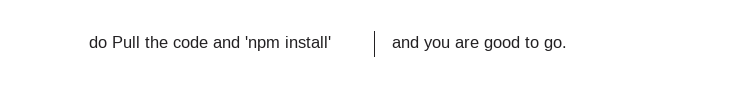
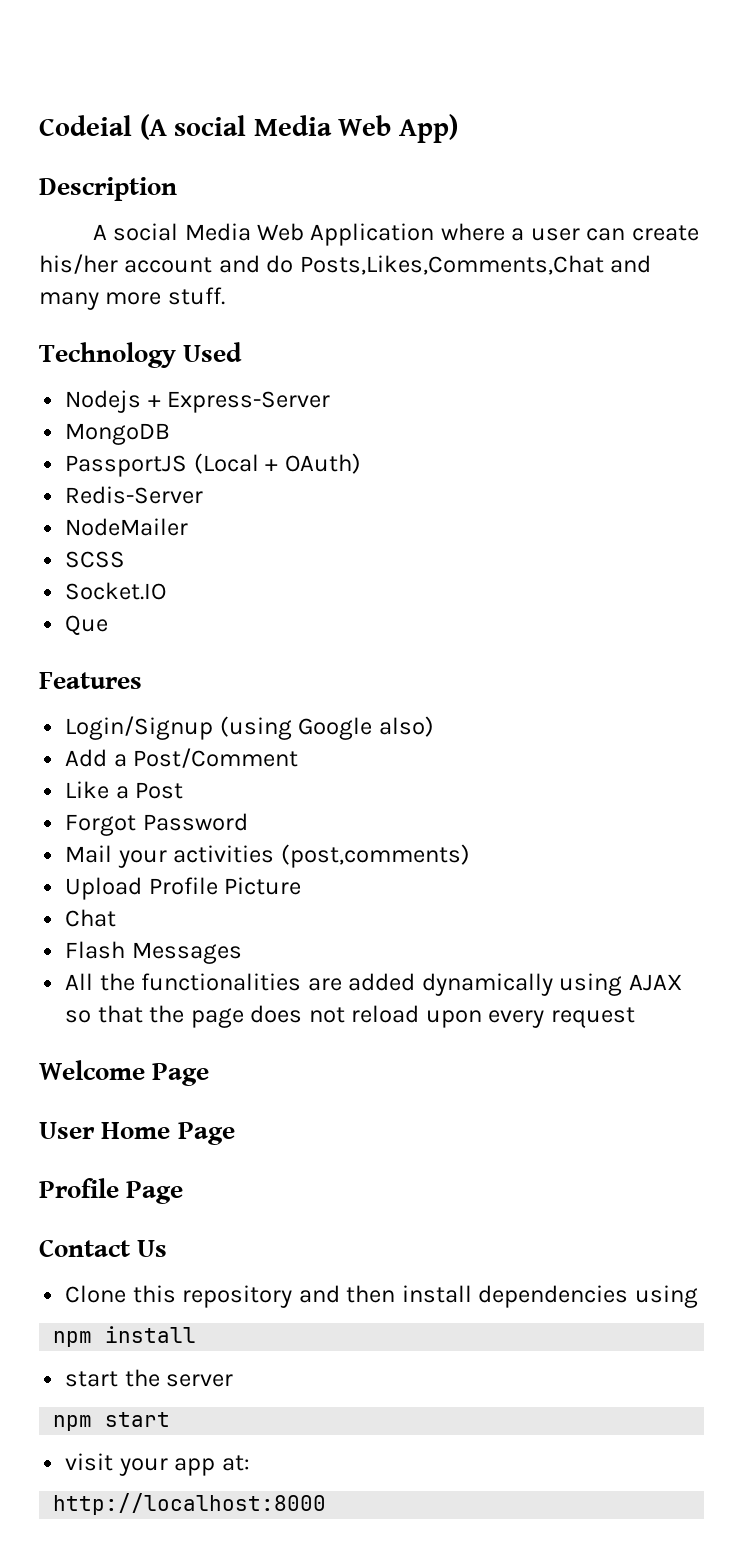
[88,36,567,51] do Pull the code and 'npm install' and you are good to go. -> [39,114,458,143] [39,177,177,201] [92,223,699,246] [39,254,652,275] [39,287,225,310] [39,342,243,368] [65,390,331,413] [65,423,171,445] [65,453,361,477] [65,486,204,504] [65,518,189,536] [65,551,126,568] [65,582,167,600] [65,615,109,636] [39,672,142,689] [65,716,434,740] [65,748,299,768] [65,781,184,799] [65,813,248,836] [65,844,470,868] [65,877,302,900] [65,909,117,927] [65,941,242,964] [65,973,682,996] [65,1005,635,1028] [39,1060,210,1086] [39,1122,235,1145] [39,1178,184,1204] [39,1239,168,1257] [65,1285,698,1308] [53,1326,197,1347] [65,1369,234,1387] [53,1412,171,1431] [65,1453,250,1476] [53,1493,327,1515] Codeial (A social Media Web App) // Description // A social Media Web Application where a user can create his/her account and do Posts,Likes,Comments,Chat and many more stuff. // Technology Used // Nodejs + Express-Server // MongoDB // PassportJS (Local + OAuth) // Redis-Server // NodeMailer // SCSS // Socket.IO // Que // Features // Login/Signup (using Google also) // Add a Post/Comment // Like a Post // Forgot Password // Mail your activities (post,comments) // Upload Profile Picture // Chat // Flash Messages // All the functionalities are added dynamically using AJAX so that the page does not reload upon every request // Welcome Page // User Home Page // Profile Page // Contact Us // Clone this repository and then install dependencies using // npm install // start the server // npm start // visit your app at: // http://localhost:8000

